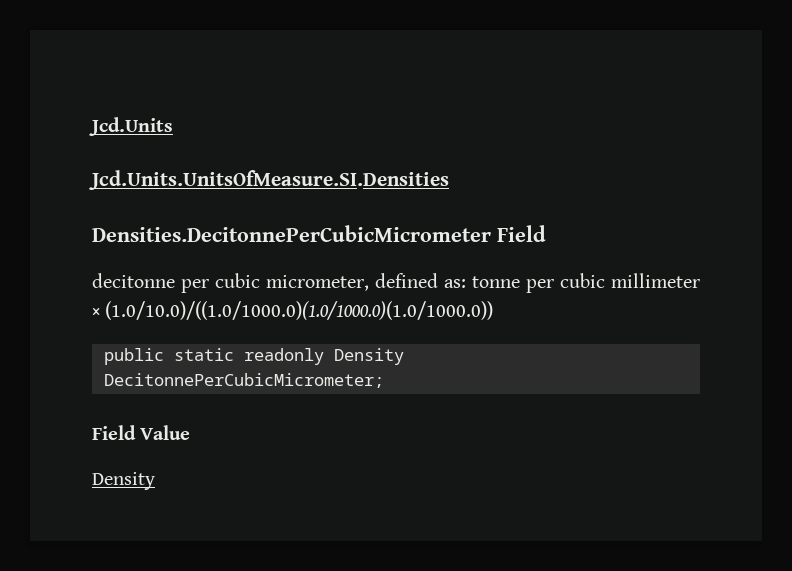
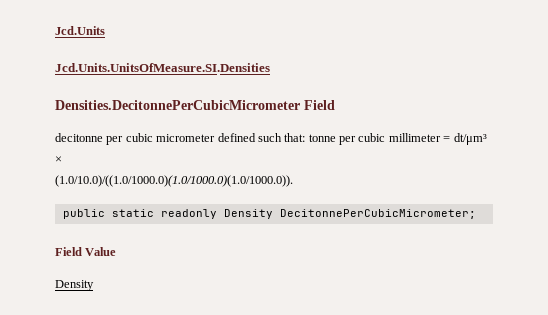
[266,273,466,291] micrometer, defined as: -> [156,133,306,142] micrometer defined such that:
(700, 280) none -> [443,133,487,145] = dt/μm³
[105,301,494,320] (1.0/10.0)/((1.0/1000.0)(1.0/1000.0)(1.0/1000.0)) -> [55,175,293,187] // (1.0/10.0)/((1.0/1000.0)(1.0/1000.0)(1.0/1000.0)).

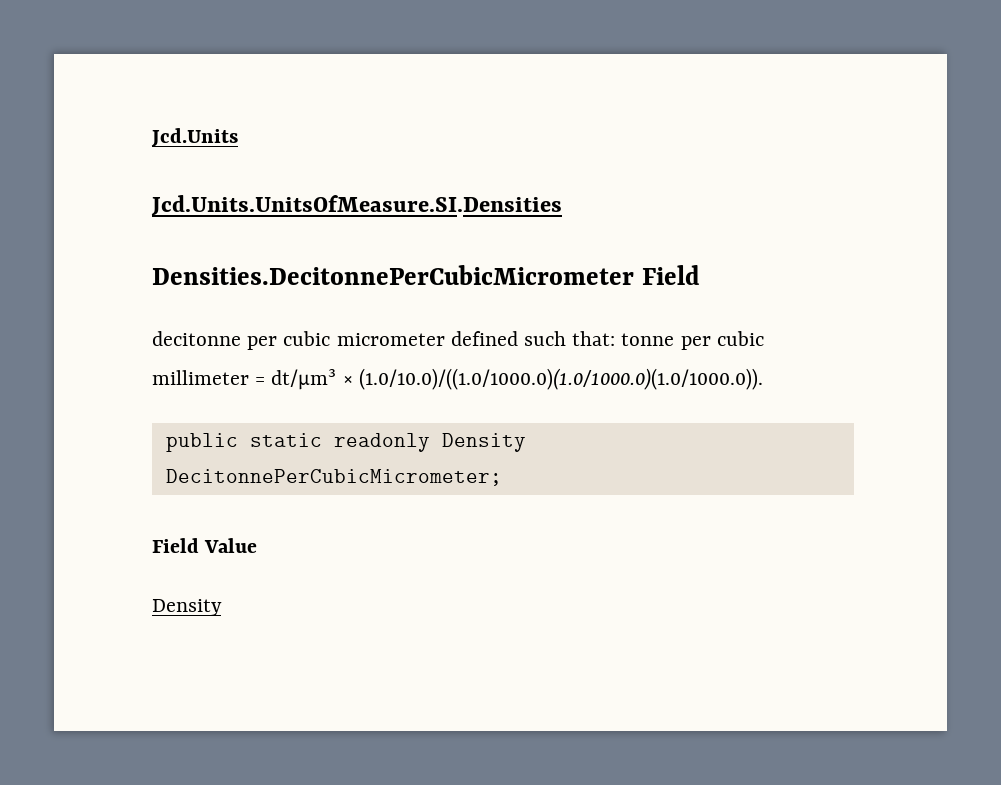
(62, 159) // -> (353, 380) none

